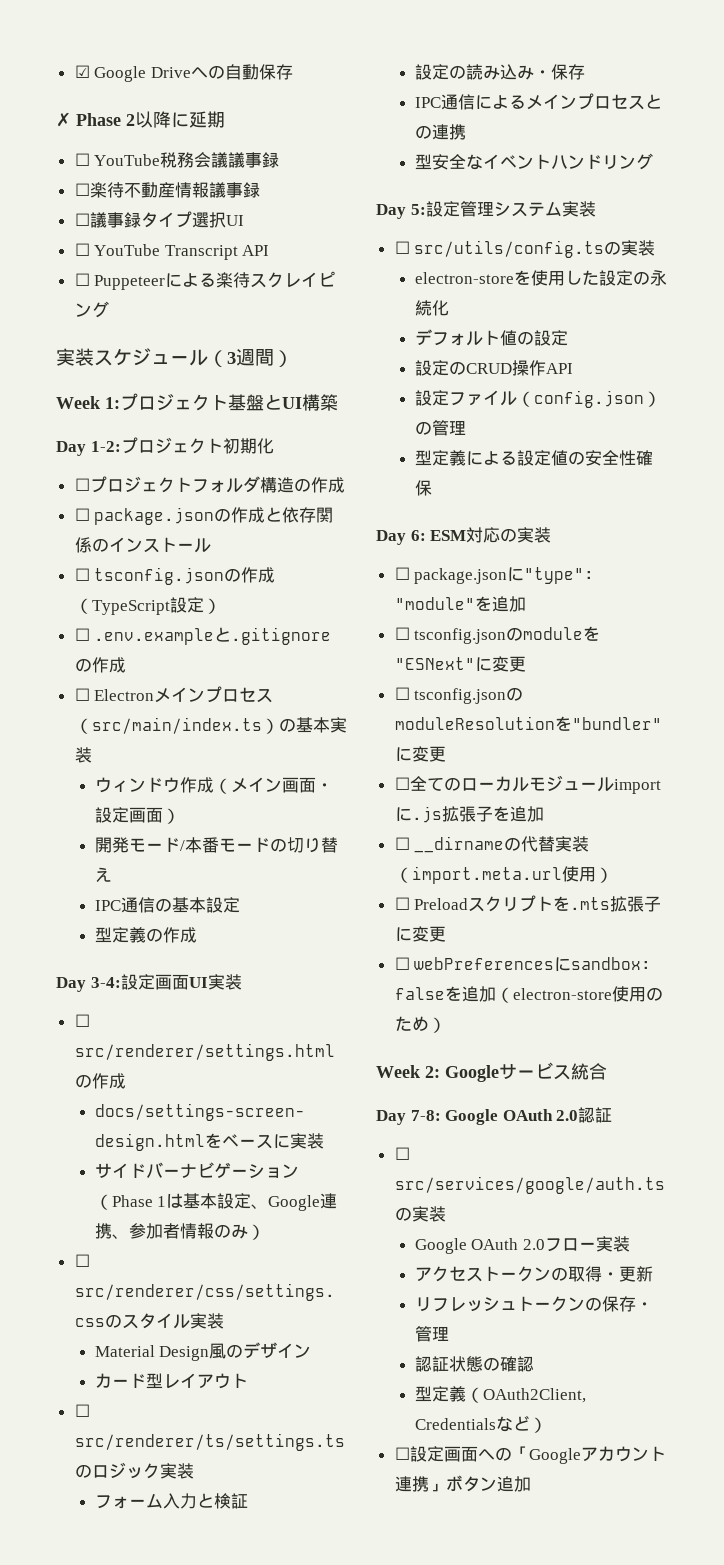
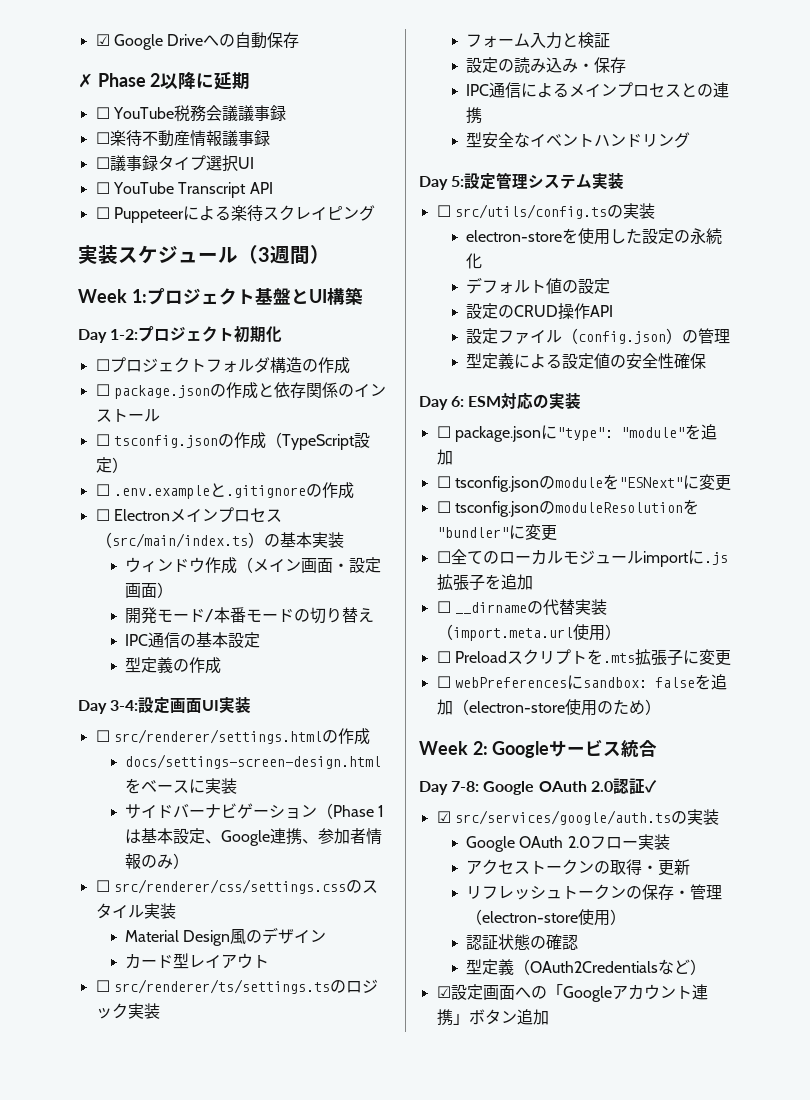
[394,1147,410,1160] // ☐ -> [644,780,657,793] [436,811,451,823] ✓ // ☑
(449, 1333) none -> [466,909,627,926] （electron-store使用）
[482,1388,586,1403] [414,1418,496,1430] OAuth2Client, Credentials -> [530,961,659,973] OAuth2Credentials
[394,1447,410,1460] ☐ -> [436,986,451,998] ☑

